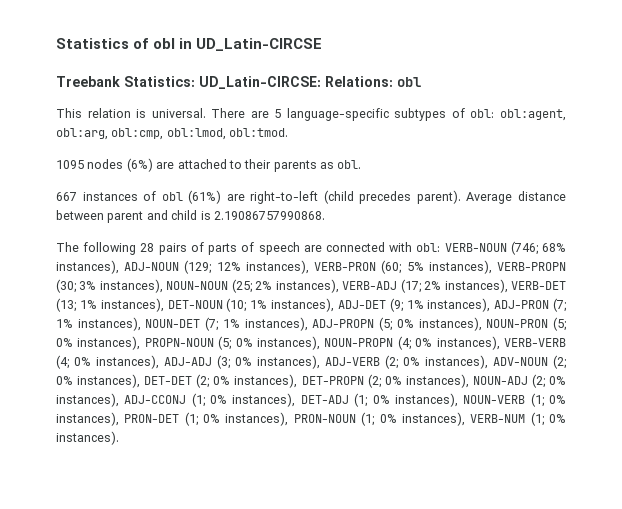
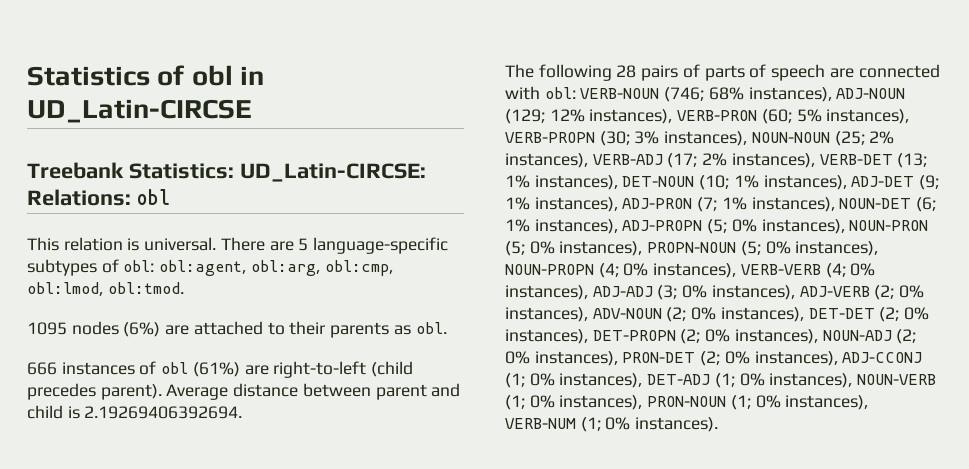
[56,192,77,201] 667 -> [27,362,57,375] 666
[213,211,325,220] 2.19086757990868. -> [84,406,243,419] 2.19269406392694.
[205,317,219,331] (7; -> [916,197,937,212] (6;
(119, 400) none -> [622,351,838,366] PRON-DET (2; 0% instances),
[124,412,289,426] PRON-DET (1; 0% instances), -> (643, 402) none

